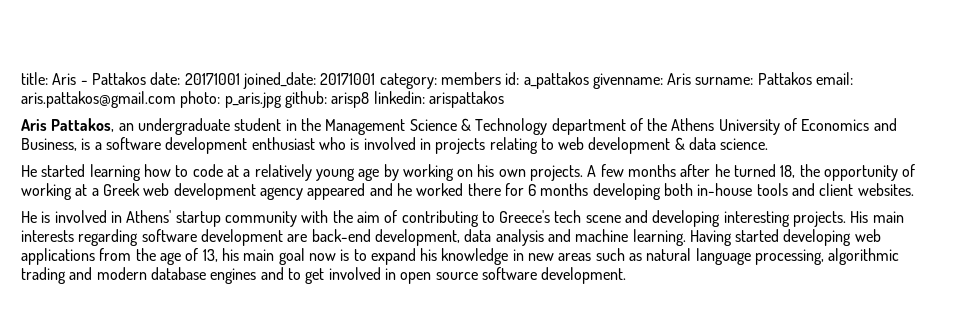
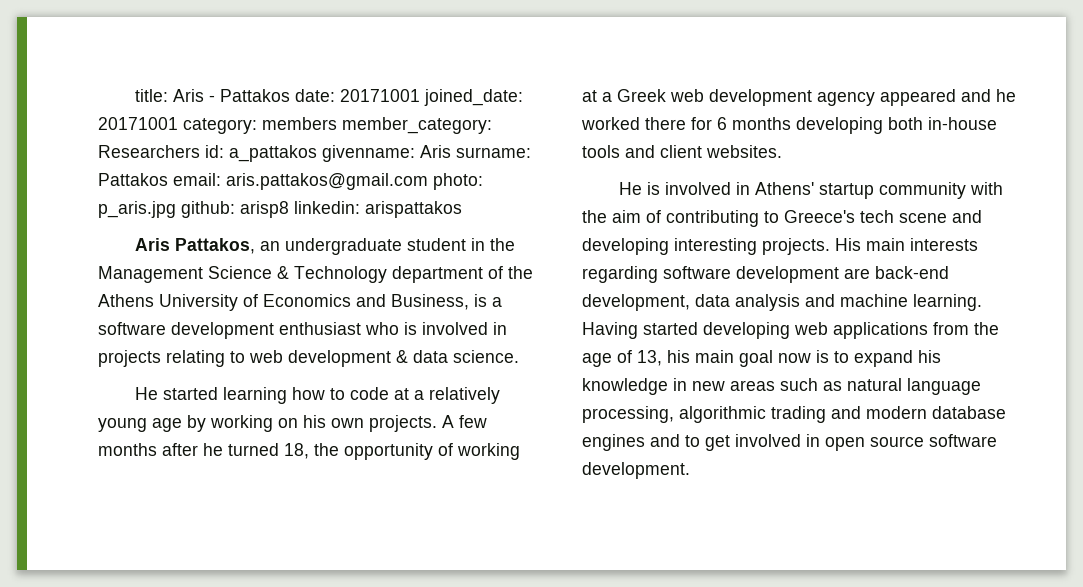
(501, 78) none -> [342,117,492,134] [98,145,200,158] member_category: Researchers

